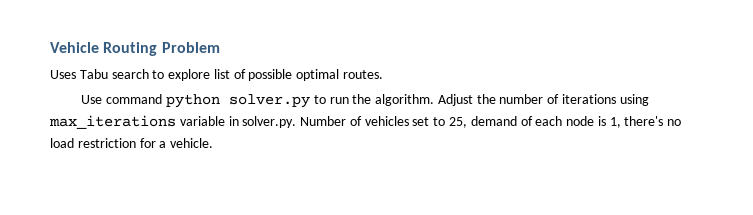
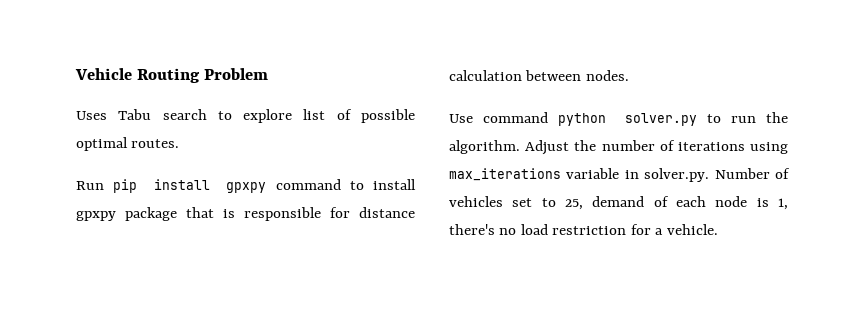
(384, 74) none -> [76,179,417,193] [76,207,415,221] [449,70,629,81] // Run pip install gpxpy command to install gpxpy package that is responsible for distance calculation between nodes.

